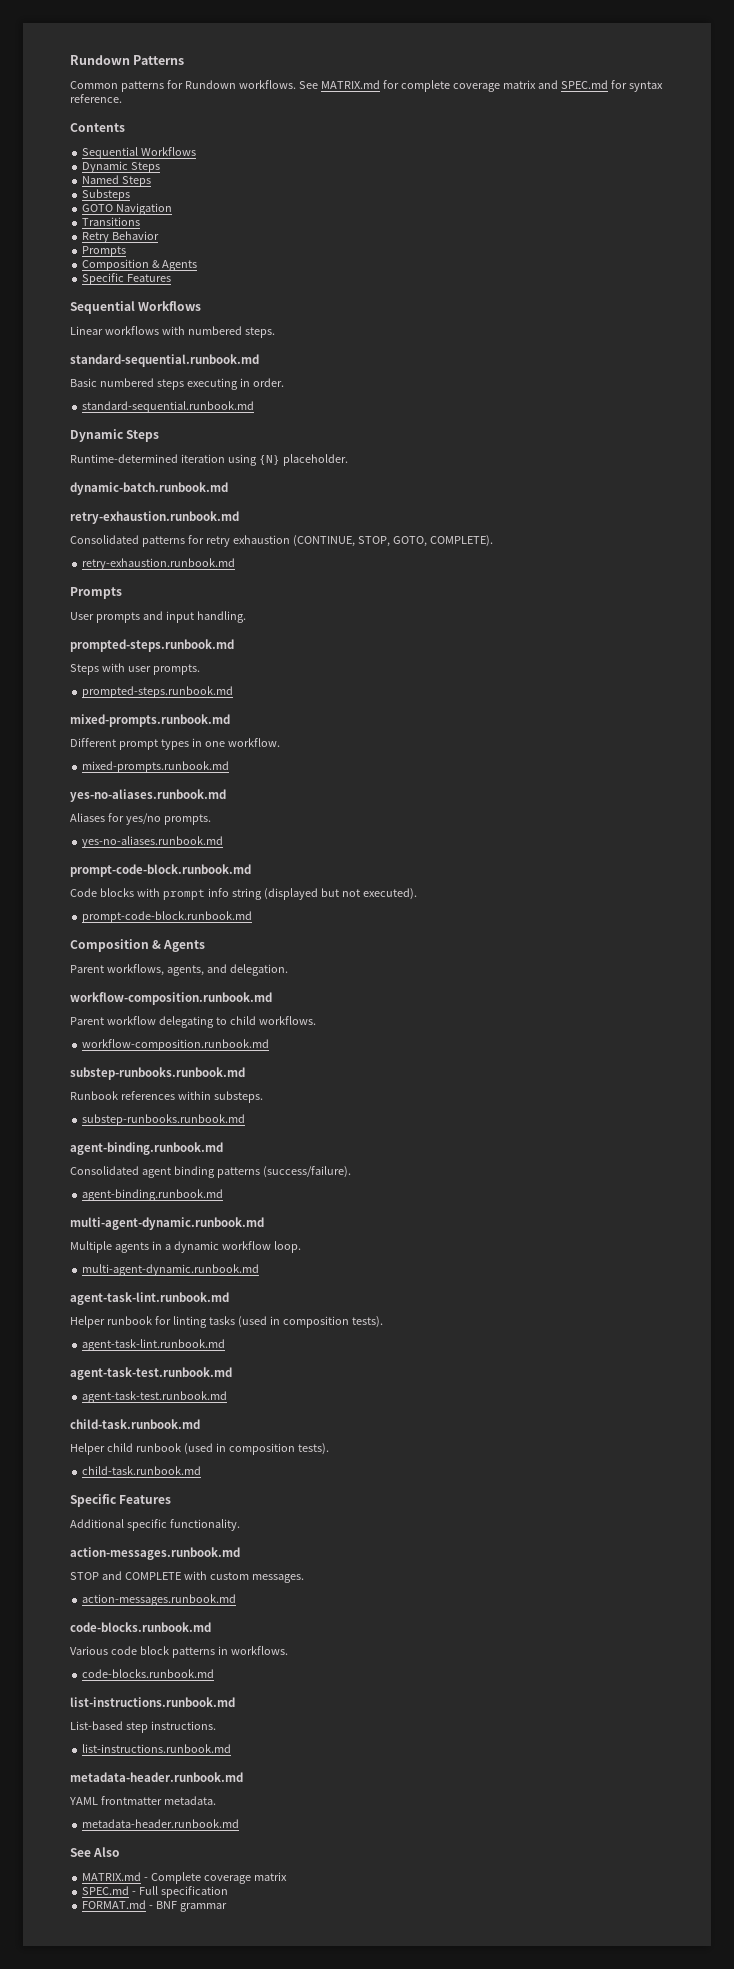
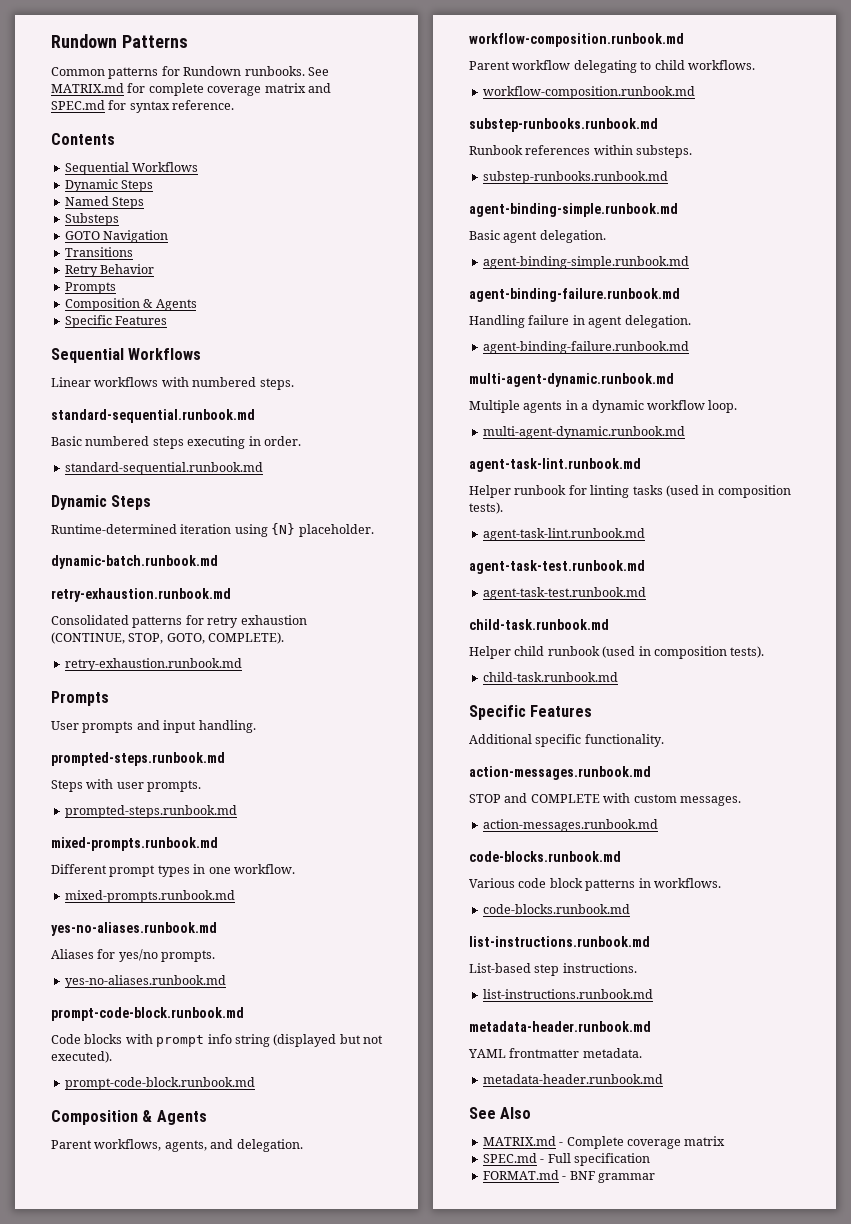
[238,80,296,89] workflows. -> [244,66,305,76] runbooks.
[70,1142,223,1155] [70,1166,351,1178] [82,1189,224,1201] agent-binding.runbook.md // Consolidated agent binding patterns (success/failure). // agent-binding.runbook.md -> [469,203,678,217] [469,230,606,243] [482,256,689,269] [469,288,680,302] [469,315,691,328] [482,341,689,354] agent-binding-simple.runbook.md // Basic agent delegation. // agent-binding-simple.runbook.md // agent-binding-failure.runbook.md // Handling failure in agent delegation. // agent-binding-failure.runbook.md

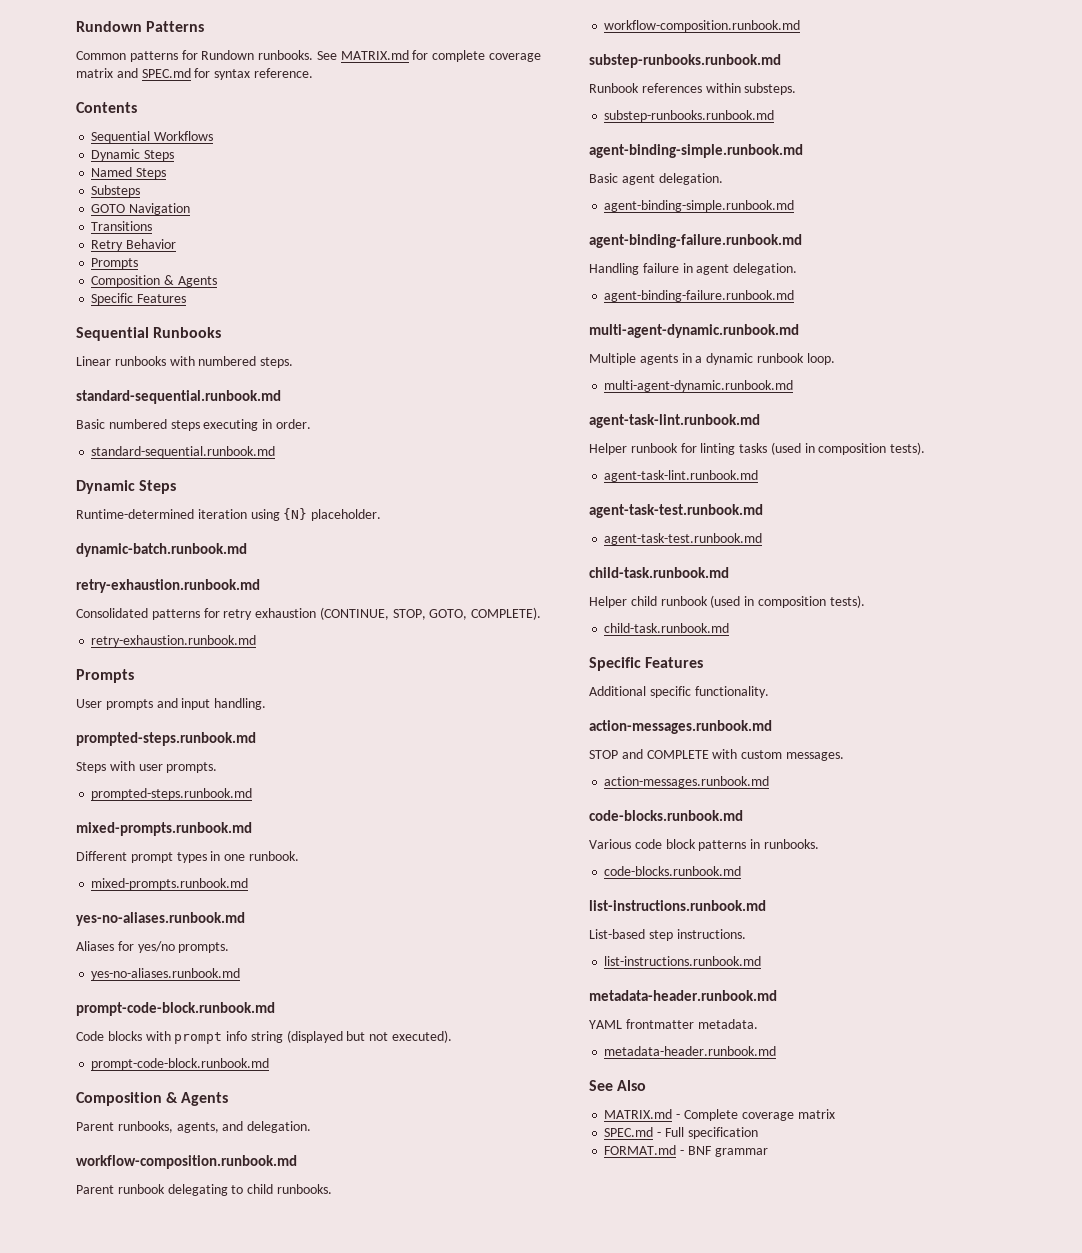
[128,348,202,360] Workflows -> [153,327,222,338] Runbooks
[94,377,159,387] workflows -> [114,356,166,366] runbooks
[233,864,295,874] workflow. -> [248,851,299,861] runbook.
[94,1139,162,1151] workflows, -> [117,1121,173,1133] runbooks,
[512,60,571,70] workflow -> [117,1184,165,1194] runbook
[687,60,755,70] workflows. -> [276,1184,332,1194] runbooks.
[646,400,705,410] workflow -> [756,353,804,363] runbook
[653,878,721,888] workflows. -> [763,839,819,849] runbooks.

